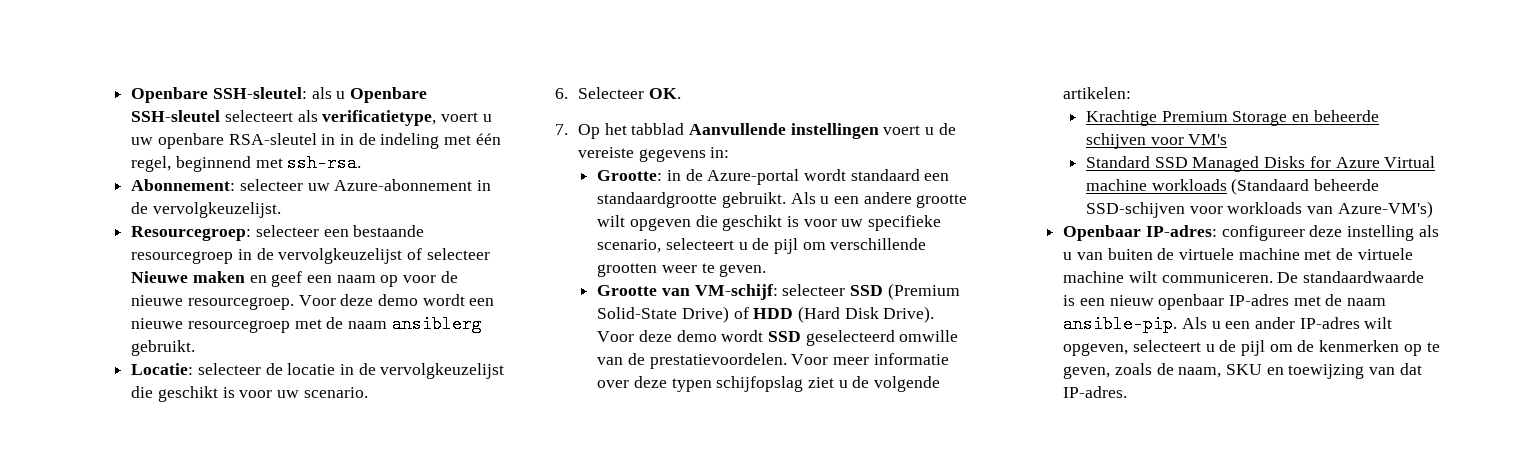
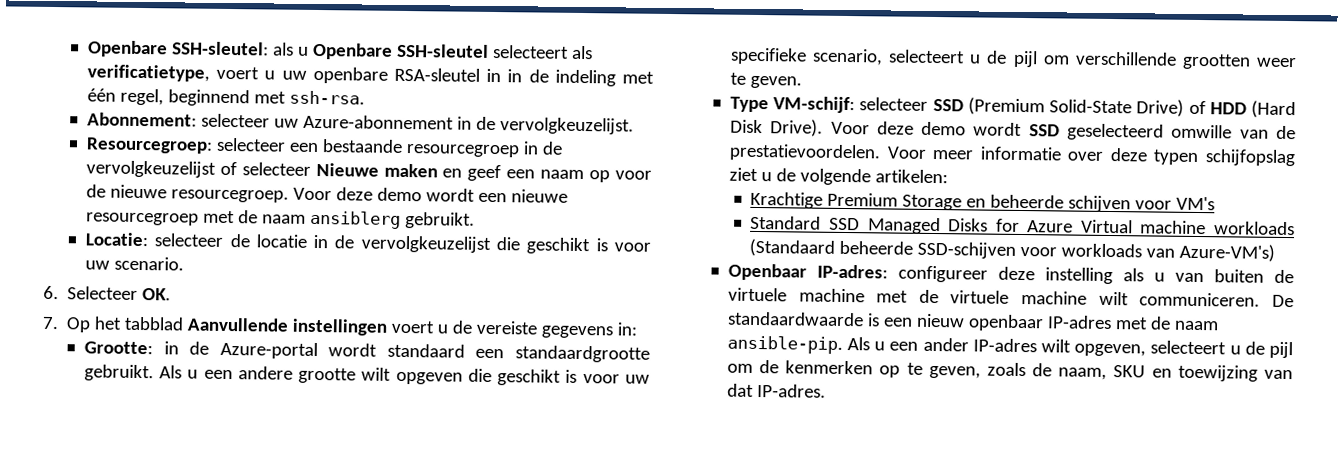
[597,285,690,296] Grootte van -> [729,96,769,113] Type

